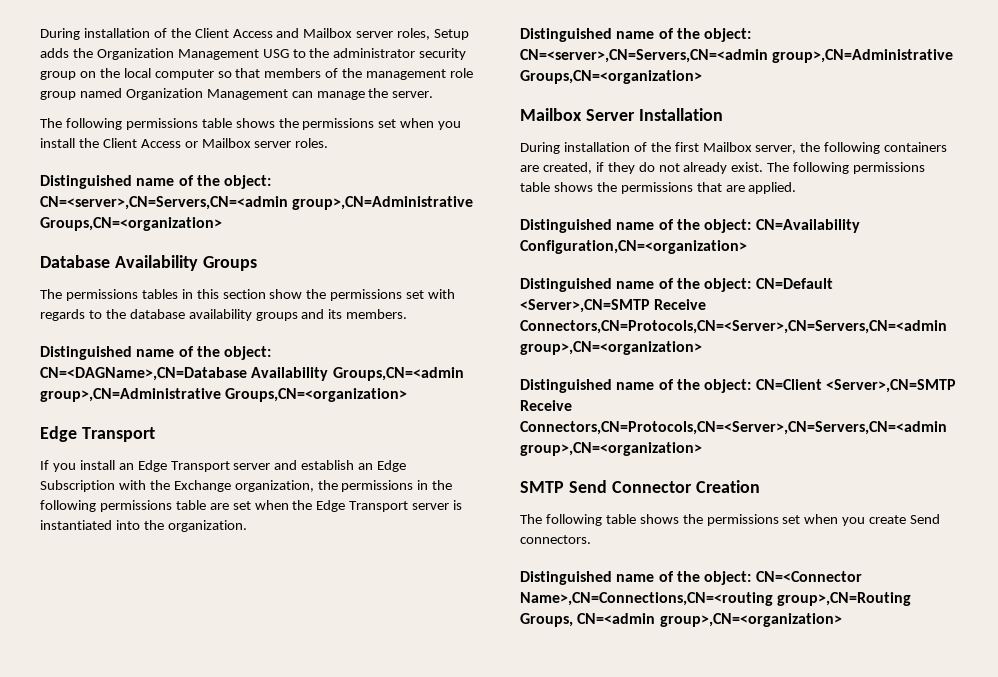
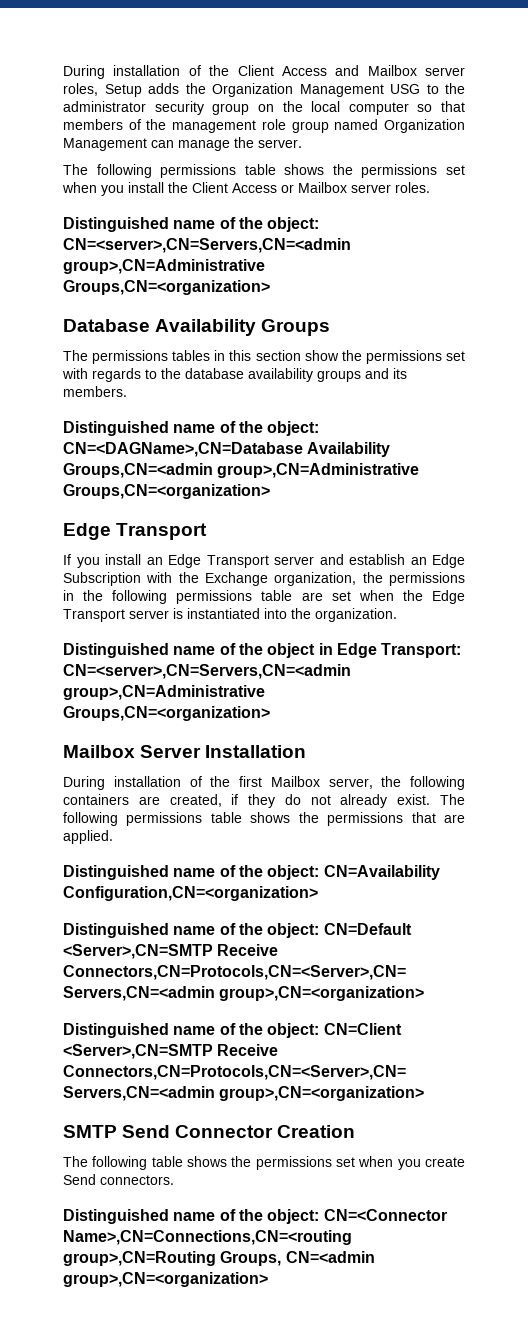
[704,28,752,42] object: -> [267,643,462,658] object in Edge Transport:

